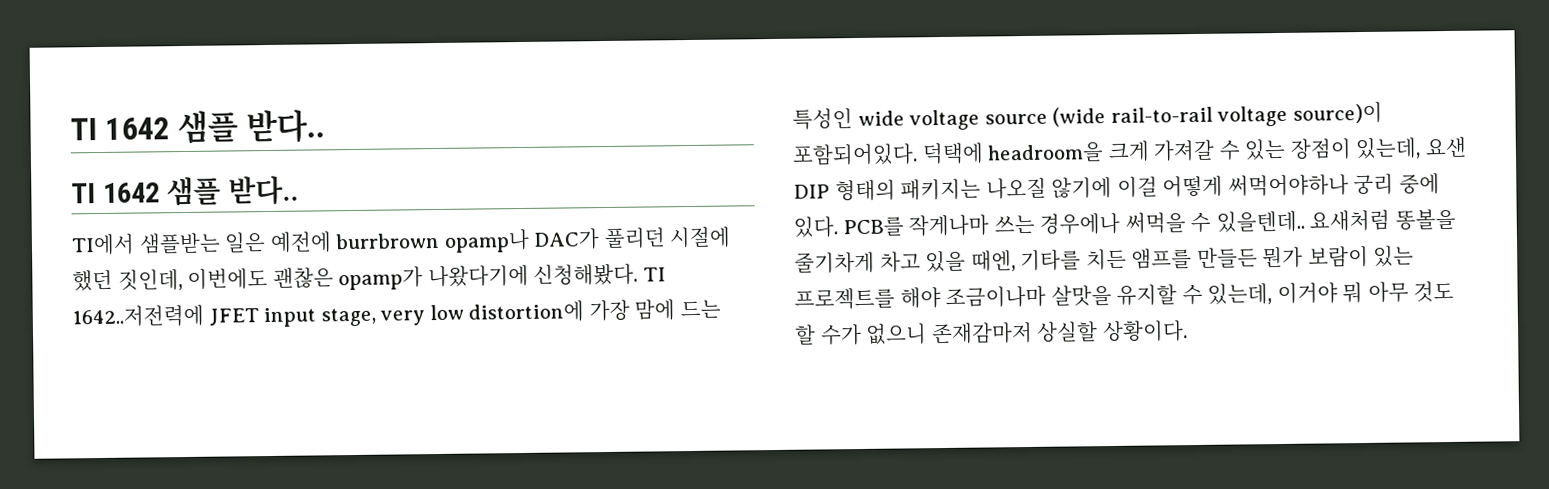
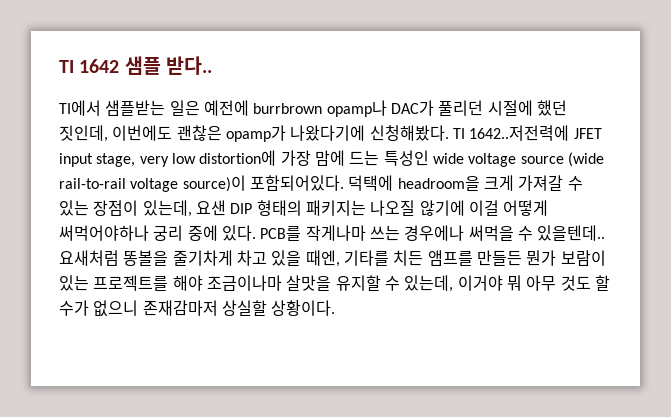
[70,109,325,145] [71,175,299,207] TI 1642 샘플 받다.. // TI 1642 샘플 받다.. -> [59,56,212,75] TI 1642 샘플 받다..

